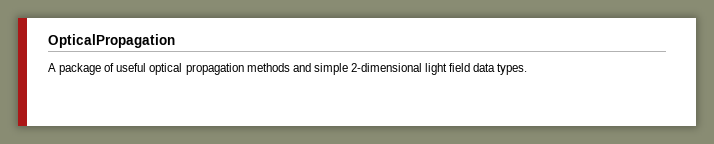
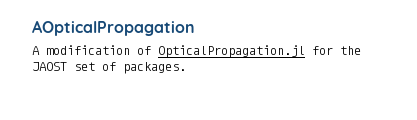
[48,34,175,48] OpticalPropagation -> [32,20,195,36] AOpticalPropagation
[59,63,528,75] package of useful optical propagation methods and simple 2-dimensional light field data types. -> [46,45,361,58] [32,62,186,74] modification of OpticalPropagation.jl for the JAOST set of packages.

